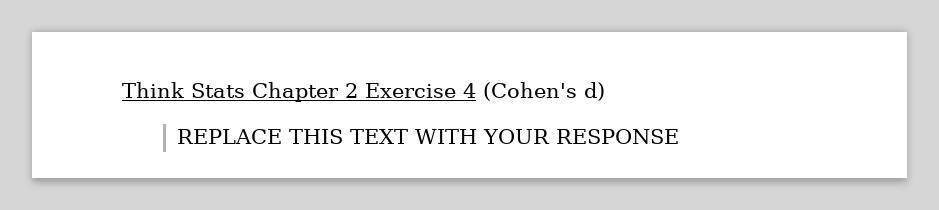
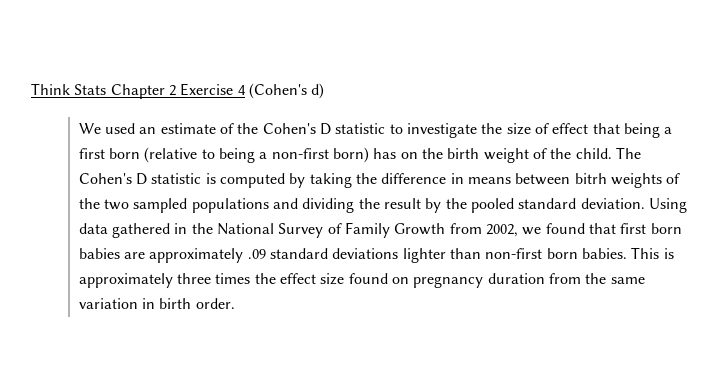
[177,129,680,144] REPLACE THIS TEXT WITH YOUR RESPONSE -> [78,123,673,138] [78,147,641,163] [78,173,681,188] [78,198,687,213] [78,222,682,238] [78,247,674,263] [78,273,645,288] [78,298,235,309] We used an estimate of the Cohen's D statistic to investigate the size of effect that being a first born (relative to being a non-first born) has on the birth weight of the child. The Cohen's D statistic is computed by taking the difference in means between bitrh weights of the two sampled populations and dividing the result by the pooled standard deviation. Using data gathered in the National Survey of Family Growth from 2002, we found that first born babies are approximately .09 standard deviations lighter than non-first born babies. This is approximately three times the effect size found on pregnancy duration from the same variation in birth order.

